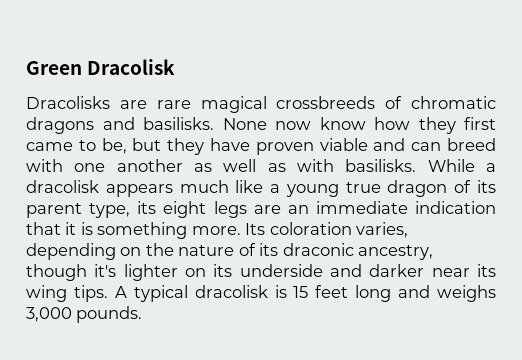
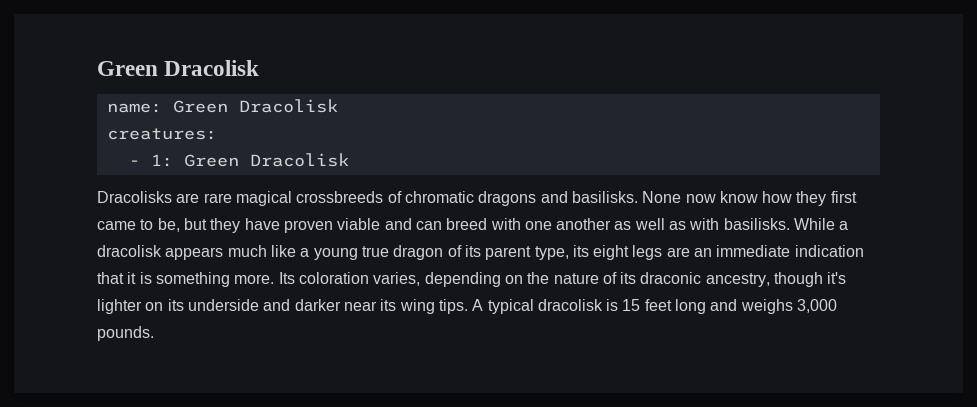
[26,59,176,75] Green Dracolisk -> [97,60,260,76] [106,99,338,113] [106,128,217,140] [128,153,349,167] Green Dracolisk // name: Green Dracolisk // creatures: // - 1: Green Dracolisk

